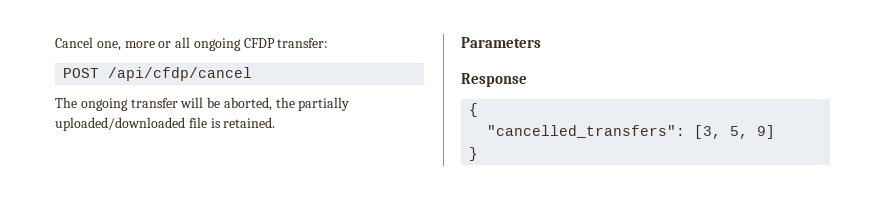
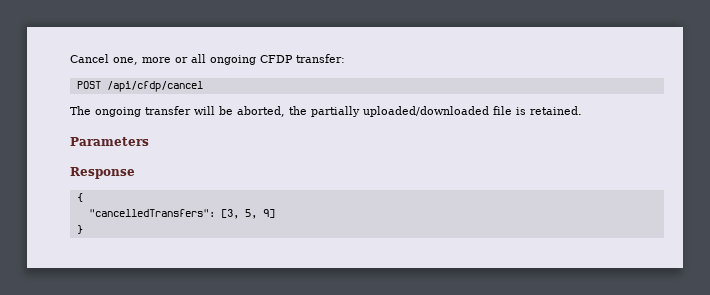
[487,125,686,138] "cancelled_transfers": -> [88,209,215,217] "cancelledTransfers":

